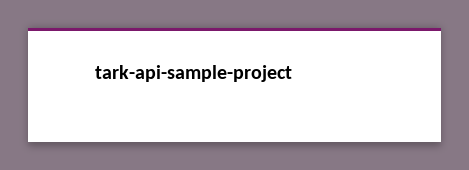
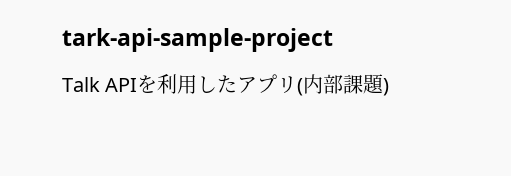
(292, 73) none -> [62,74,390,96] // Talk APIを利用したアプリ(内部課題)

